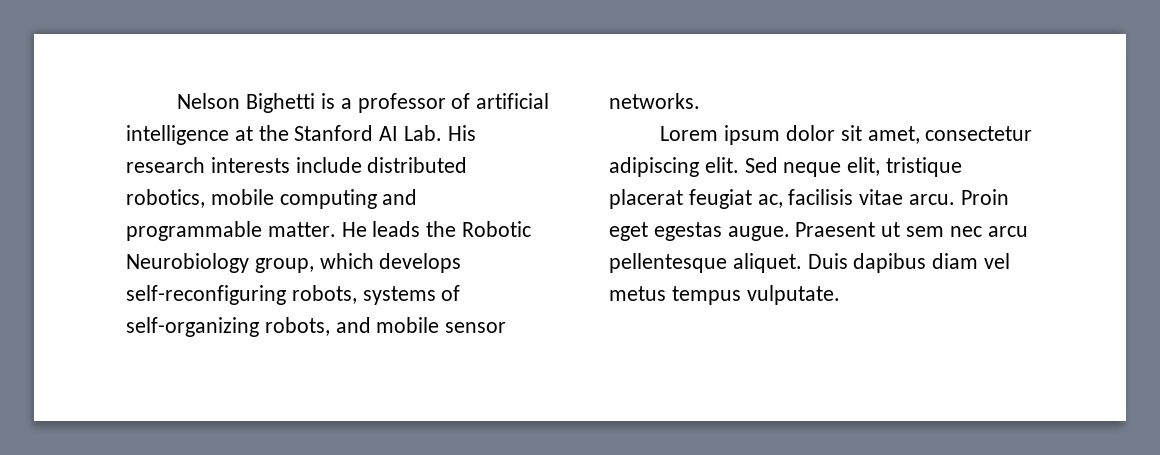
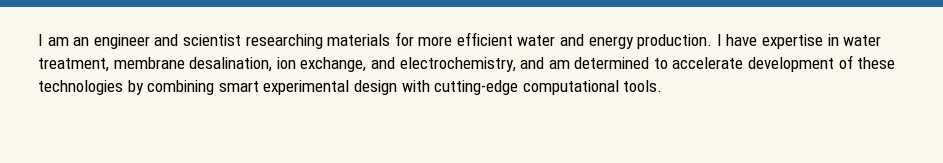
[177,93,550,113] [126,125,476,145] [126,157,468,173] [126,189,418,209] [126,221,532,241] [126,253,462,273] [126,285,461,305] [126,317,507,337] [609,93,700,109] [660,125,1033,145] [609,157,963,177] [609,189,1009,209] [609,222,1028,241] [609,253,1011,273] [609,285,840,305] Nelson Bighetti is a professor of artificial intelligence at the Stanford AI Lab. His research interests include distributed robotics, mobile computing and programmable matter. He leads the Robotic Neurobiology group, which develops self-reconfiguring robots, systems of self-organizing robots, and mobile sensor networks. // Lorem ipsum dolor sit amet, consectetur adipiscing elit. Sed neque elit, tristique placerat feugiat ac, facilisis vitae arcu. Proin eget egestas augue. Praesent ut sem nec arcu pellentesque aliquet. Duis dapibus diam vel metus tempus vulputate. -> [38,32,882,49] [38,55,896,72] [38,80,663,95] I am an engineer and scientist researching materials for more efficient water and energy production. I have expertise in water treatment, membrane desalination, ion exchange, and electrochemistry, and am determined to accelerate development of these technologies by combining smart experimental design with cutting-edge computational tools.

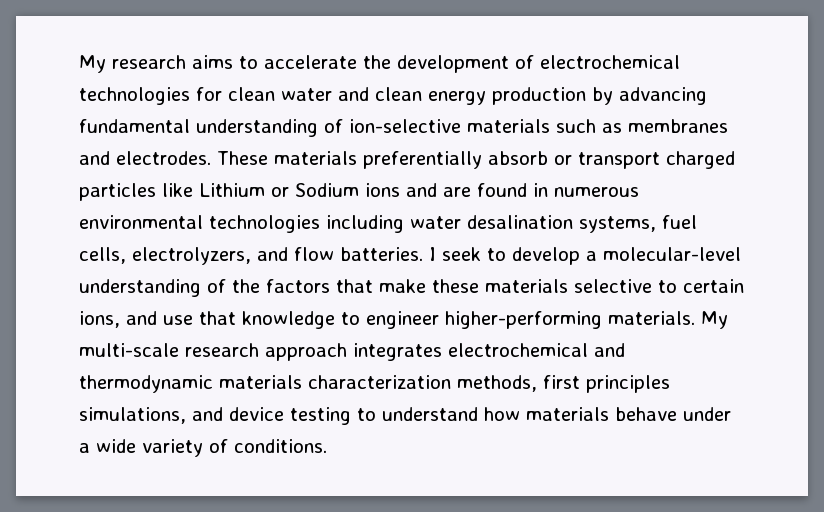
[38,32,882,49] [38,55,896,72] [38,80,663,95] I am an engineer and scientist researching materials for more efficient water and energy production. I have expertise in water treatment, membrane desalination, ion exchange, and electrochemistry, and am determined to accelerate development of these technologies by combining smart experimental design with cutting-edge computational tools. -> [79,55,680,73] [79,87,707,105] [79,119,728,137] [79,151,735,169] [79,183,639,201] [79,215,697,233] [79,247,741,265] [79,279,744,297] [79,311,728,329] [79,343,625,361] [79,375,670,393] [79,407,731,425] [79,439,327,457] My research aims to accelerate the development of electrochemical technologies for clean water and clean energy production by advancing fundamental understanding of ion-selective materials such as membranes and electrodes. These materials preferentially absorb or transport charged particles like Lithium or Sodium ions and are found in numerous environmental technologies including water desalination systems, fuel cells, electrolyzers, and flow batteries. I seek to develop a molecular-level understanding of the factors that make these materials selective to certain ions, and use that knowledge to engineer higher-performing materials. My multi-scale research approach integrates electrochemical and thermodynamic materials characterization methods, first principles simulations, and device testing to understand how materials behave under a wide variety of conditions.

